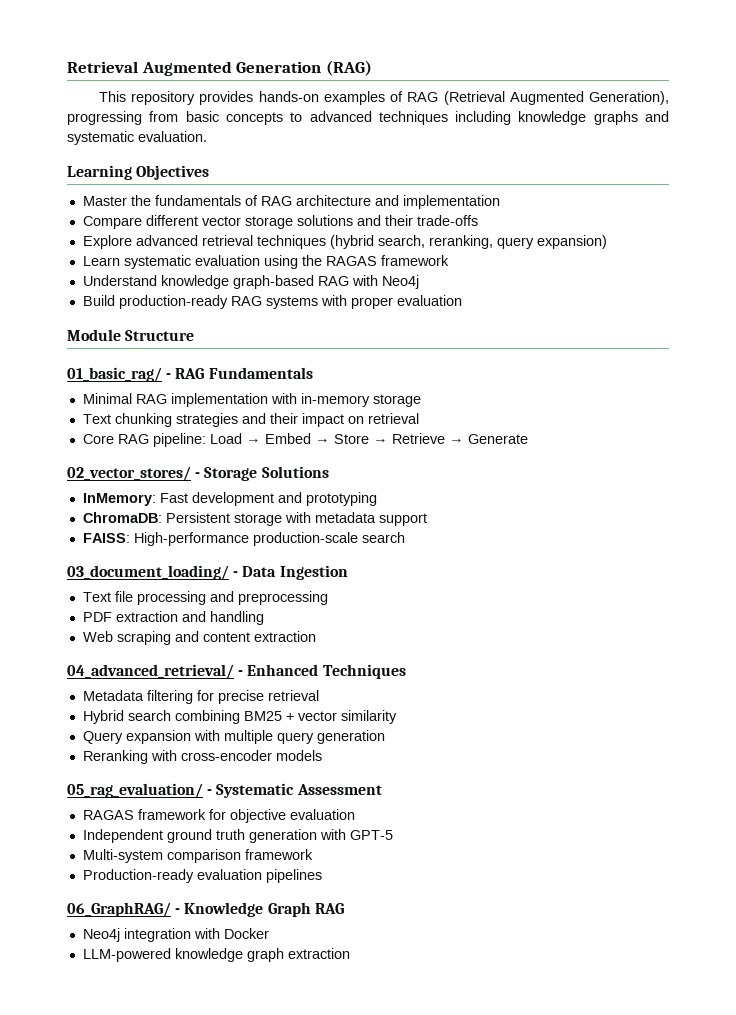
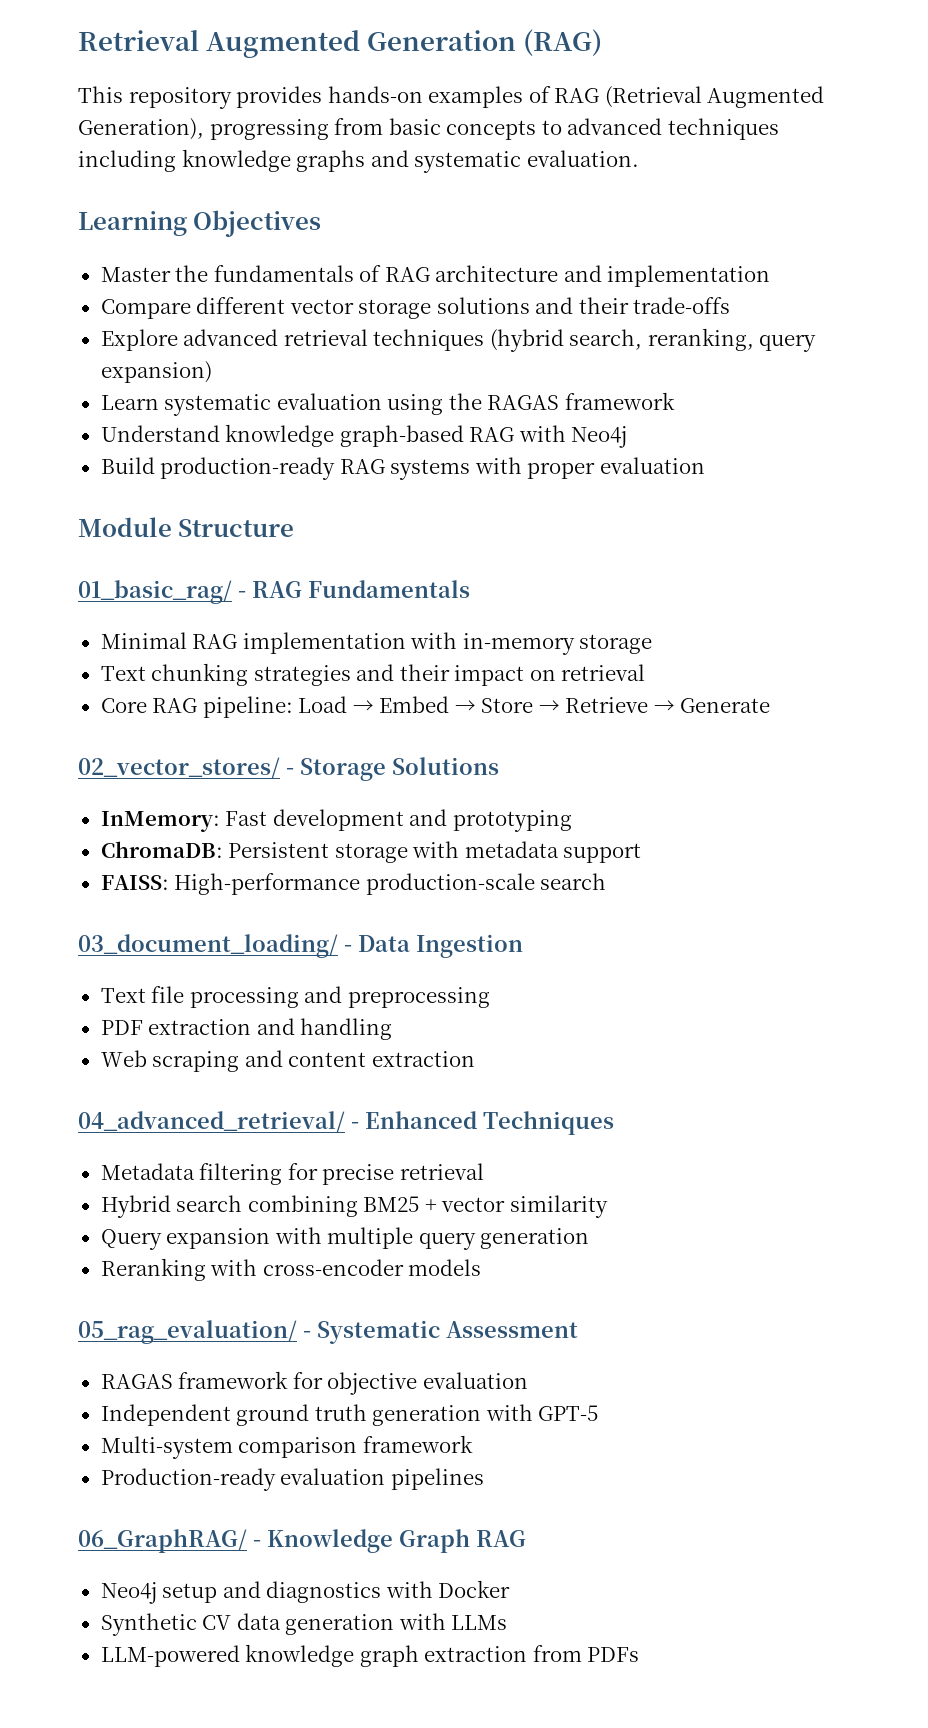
[123,928,191,942] integration -> [162,1581,382,1603] setup and diagnostics
(269, 933) none -> [100,1613,508,1636] // Synthetic CV data generation with LLMs
(350, 953) none -> [532,1645,640,1662] from PDFs

